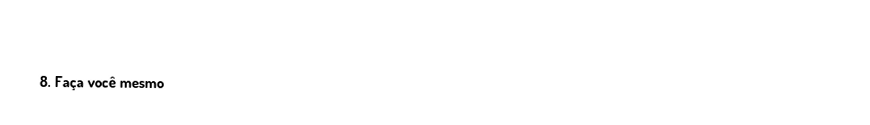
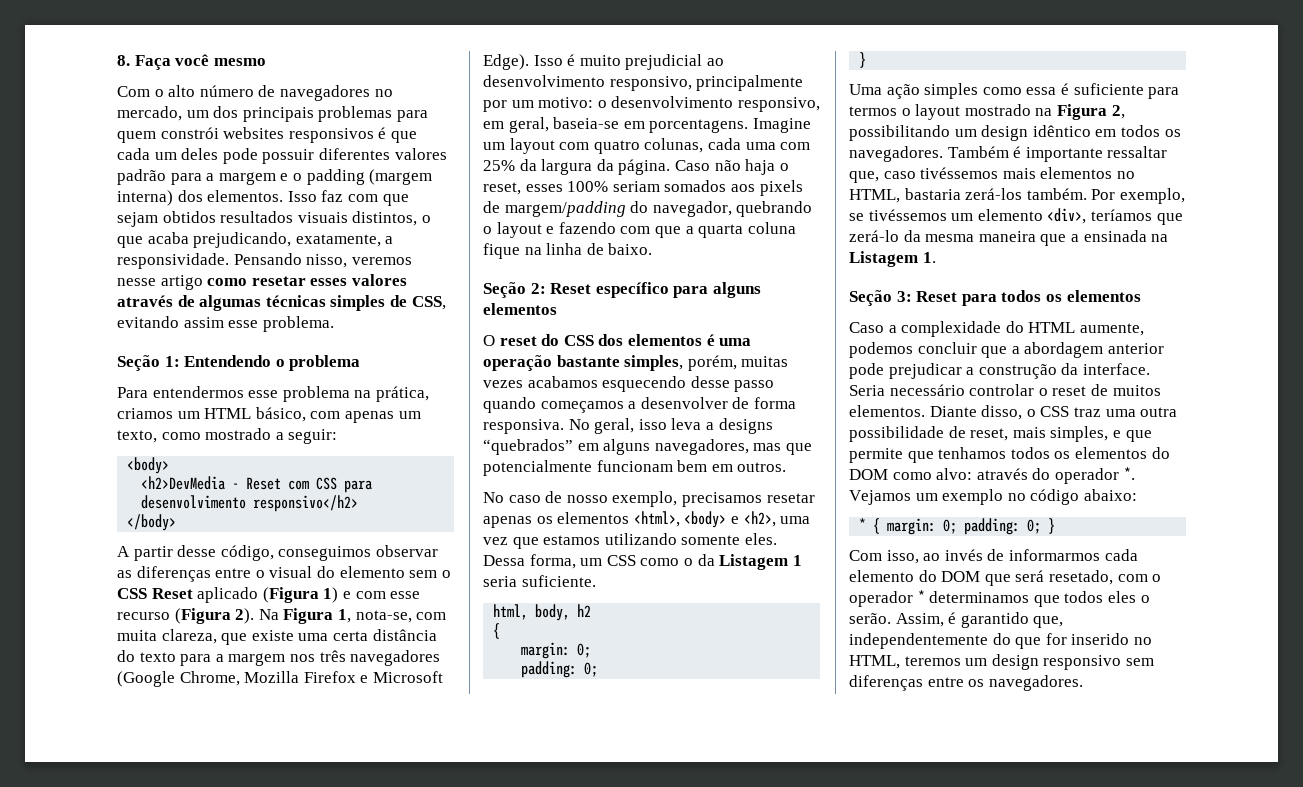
(165, 84) none -> [117,85,393,101] [117,106,428,122] [117,127,417,143] [117,148,447,164] [117,169,433,185] [117,190,409,206] [117,211,431,227] [117,232,394,248] [117,253,412,269] [117,274,407,290] [117,295,446,311] [117,316,334,332] [117,355,361,371] [117,386,429,402] [117,407,421,423] [117,428,338,444] [127,457,170,474] [141,476,373,493] [141,495,359,512] [127,514,177,531] [117,545,438,561] [117,566,451,582] [117,587,421,603] [117,608,447,624] [117,629,437,645] [117,650,441,666] [117,671,443,687] [483,54,724,70] [483,75,804,91] [483,96,820,112] [483,117,811,133] [483,138,811,154] [483,159,789,175] [483,180,803,196] [483,201,813,217] [483,222,796,238] [483,243,653,259] [483,282,761,298] [483,303,557,315] [483,334,752,346] [483,355,789,371] [483,376,775,392] [483,397,796,413] [483,418,773,434] [483,439,812,455] [483,460,787,476] [483,491,815,507] [483,511,811,528] [483,533,777,549] [483,554,802,570] [483,575,596,587] [493,604,592,621] [493,623,501,639] [521,642,592,659] [521,661,599,678] [859,52,867,68] [849,83,1180,99] [849,104,1125,120] [849,125,1181,141] [849,146,1168,162] [849,167,1135,183] [849,188,1185,204] [849,208,1183,225] [849,230,1169,246] [849,251,936,267] [849,290,1141,306] [849,321,1144,337] [849,342,1164,358] [849,363,1150,379] [849,384,1161,396] [849,405,1178,420] [849,426,1152,442] [849,447,1170,463] [849,467,1135,484] [849,489,1137,505] [859,518,1056,535] [849,549,1138,564] [849,570,1162,586] [849,590,1150,607] [849,612,1064,628] [849,633,1152,649] [849,654,1154,670] [849,675,1083,691] // Com o alto número de navegadores no mercado, um dos principais problemas para quem constrói websites responsivos é que cada um deles pode possuir diferentes valores padrão para a margem e o padding (margem interna) dos elementos. Isso faz com que sejam obtidos resultados visuais distintos, o que acaba prejudicando, exatamente, a responsividade. Pensando nisso, veremos nesse artigo como resetar esses valores através de algumas técnicas simples de CSS, evitando assim esse problema. // Seção 1: Entendendo o problema // Para entendermos esse problema na prática, criamos um HTML básico, com apenas um texto, como mostrado a seguir: // <body> // <h2>DevMedia - Reset com CSS para desenvolvimento responsivo</h2> // </body> // A partir desse código, conseguimos observar as diferenças entre o visual do elemento sem o CSS Reset aplicado (Figura 1) e com esse recurso (Figura 2). Na Figura 1, nota-se, com muita clareza, que existe uma certa distância do texto para a margem nos três navegadores (Google Chrome, Mozilla Firefox e Microsoft Edge). Isso é muito prejudicial ao desenvolvimento responsivo, principalmente por um motivo: o desenvolvimento responsivo, em geral, baseia-se em porcentagens. Imagine um layout com quatro colunas, cada uma com 25% da largura da página. Caso não haja o reset, esses 100% seriam somados aos pixels de margem/padding do navegador, quebrando o layout e fazendo com que a quarta coluna fique na linha de baixo. // Seção 2: Reset específico para alguns elementos // O reset do CSS dos elementos é uma operação bastante simples, porém, muitas vezes acabamos esquecendo desse passo quando começamos a desenvolver de forma responsiva. No geral, isso leva a designs “quebrados” em alguns navegadores, mas que potencialmente funcionam bem em outros. // No caso de nosso exemplo, precisamos resetar apenas os elementos <html>, <body> e <h2>, uma vez que estamos utilizando somente eles. Dessa forma, um CSS como o da Listagem 1 seria suficiente. // html, body, h2 // { // margin: 0; // padding: 0; // } // Uma ação simples como essa é suficiente para termos o layout mostrado na Figura 2, possibilitando um design idêntico em todos os navegadores. Também é importante ressaltar que, caso tivéssemos mais elementos no HTML, bastaria zerá-los também. Por exemplo, se tivéssemos um elemento <div>, teríamos que zerá-lo da mesma maneira que a ensinada na Listagem 1. // Seção 3: Reset para todos os elementos // Caso a complexidade do HTML aumente, podemos concluir que a abordagem anterior pode prejudicar a construção da interface. Seria necessário controlar o reset de muitos elementos. Diante disso, o CSS traz uma outra possibilidade de reset, mais simples, e que permite que tenhamos todos os elementos do DOM como alvo: através do operador *. Vejamos um exemplo no código abaixo: // * { margin: 0; padding: 0; } // Com isso, ao invés de informarmos cada elemento do DOM que será resetado, com o operador * determinamos que todos eles o serão. Assim, é garantido que, independentemente do que for inserido no HTML, teremos um design responsivo sem diferenças entre os navegadores.

